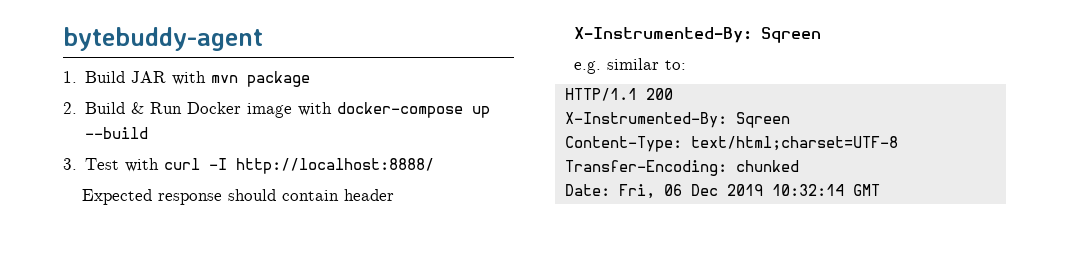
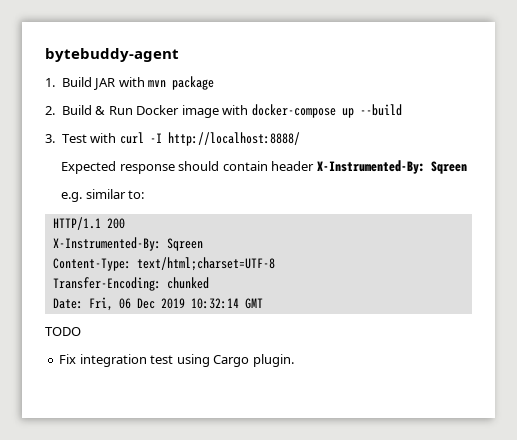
(880, 190) none -> [45,327,81,336] [59,354,294,367] // TODO // Fix integration test using Cargo plugin.

